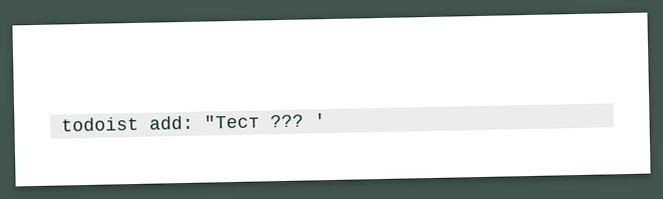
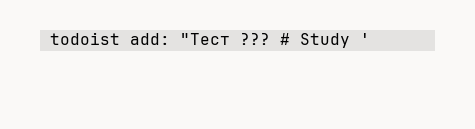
(305, 121) none -> [279,33,350,48] # Study

